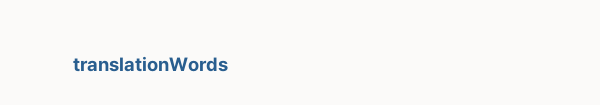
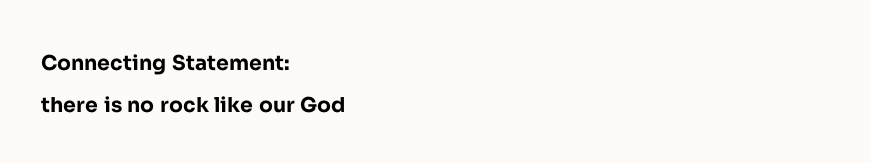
[73,56,228,72] translationWords -> [41,54,290,75] [41,96,346,113] Connecting Statement: // there is no rock like our God

